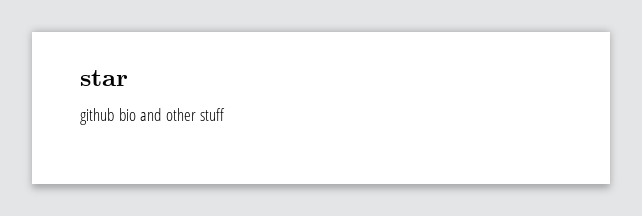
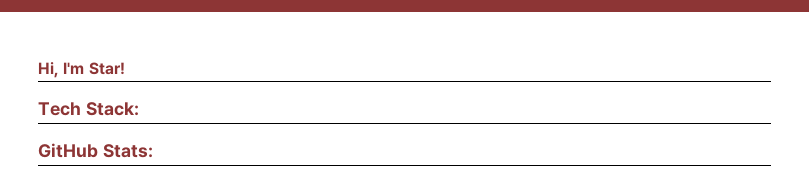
[80,70,128,86] [80,108,226,125] star // github bio and other stuff -> [38,62,125,78] [38,102,139,116] [38,143,153,158] Hi, I'm Star! // Tech Stack: // GitHub Stats:

